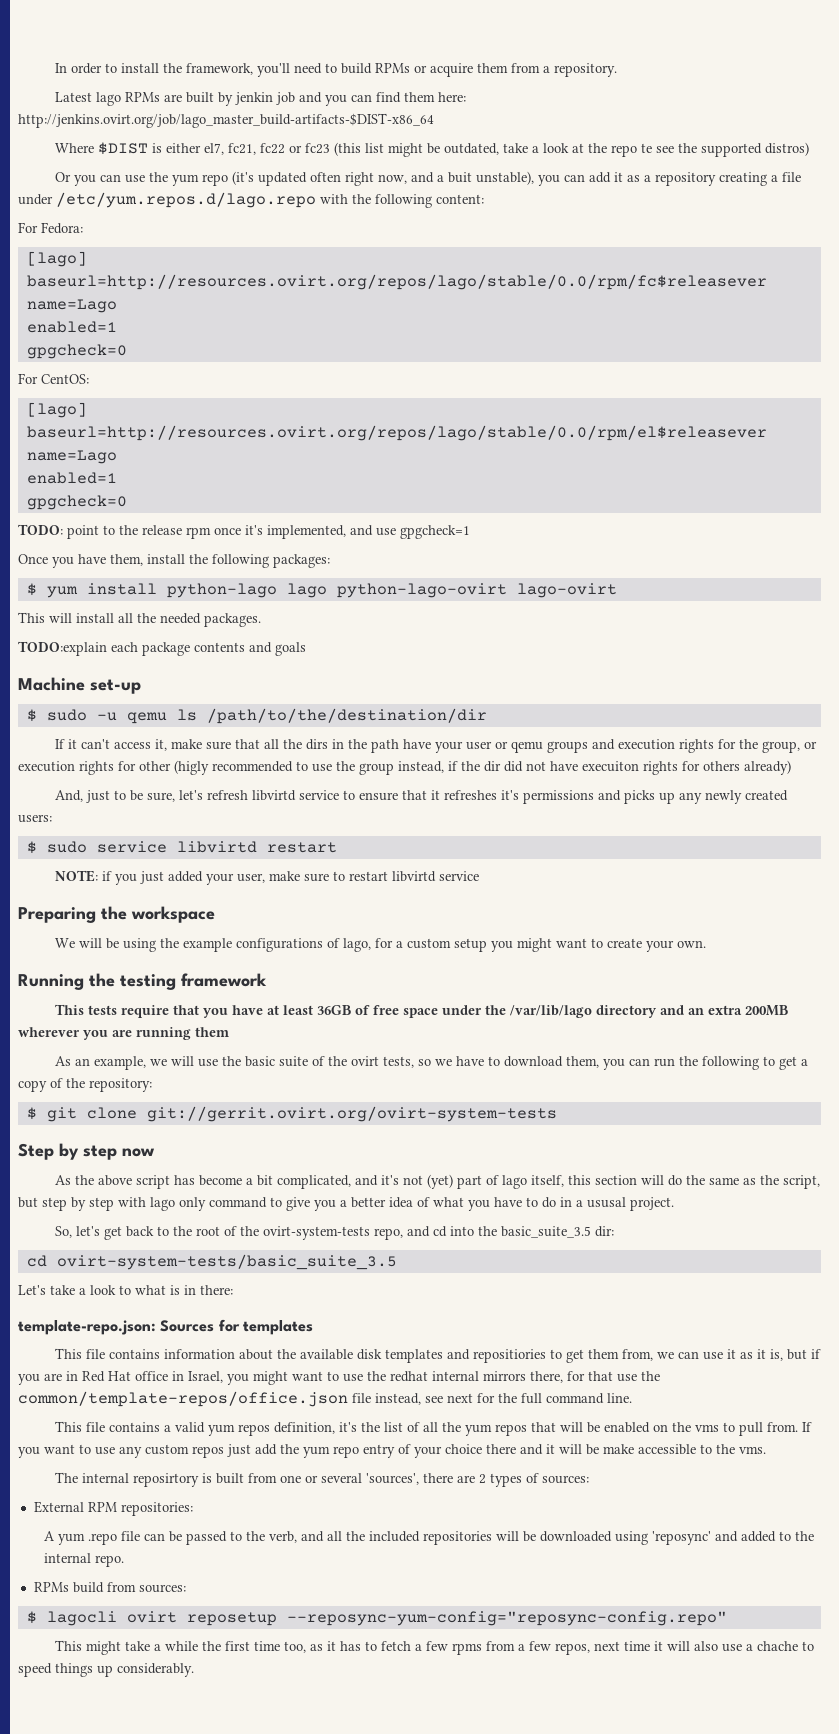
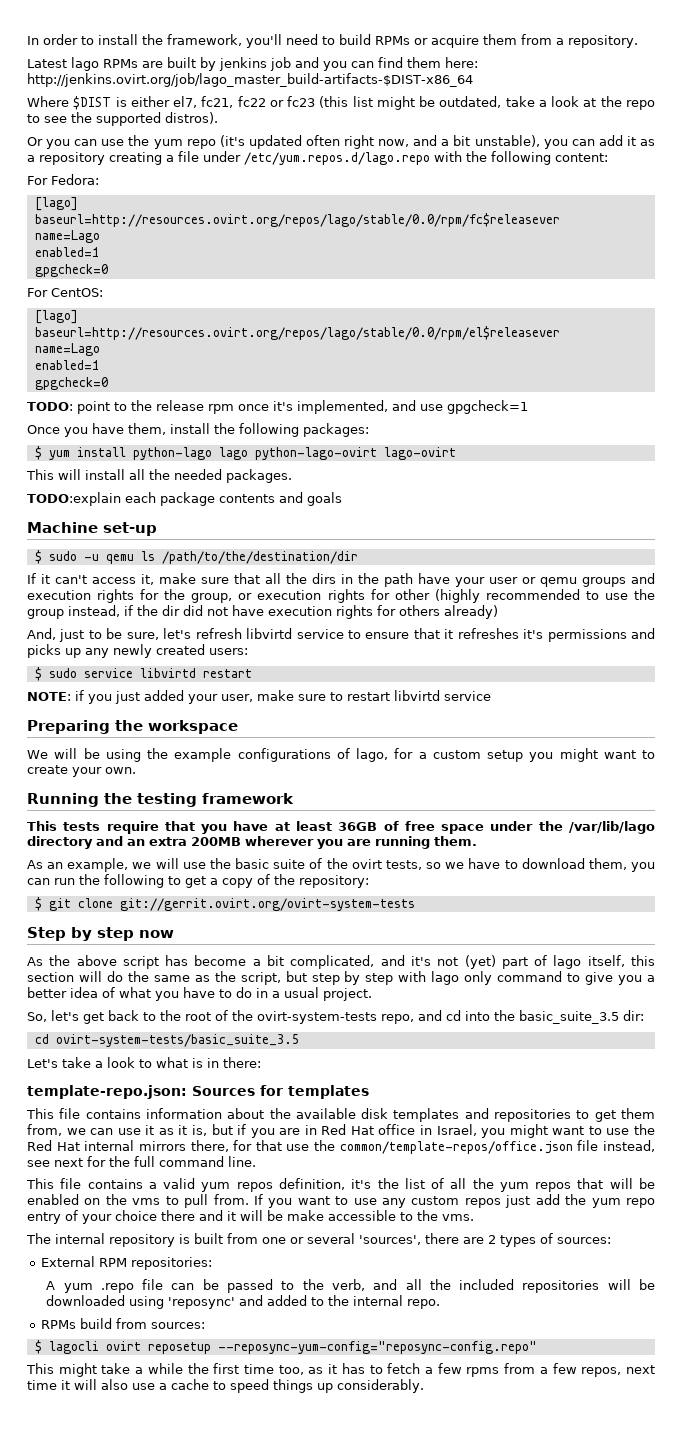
[234,92,273,105] jenkin -> [219,57,267,71] jenkins
[640,143,652,153] te -> [27,114,40,123] to
[764,142,809,156] distros) -> [165,112,218,124] distros).
[447,172,472,183] buit -> [453,135,471,146] bit
[174,760,209,775] (higly -> [434,589,480,603] (highly
[582,761,639,772] execuiton -> [268,606,332,616] execution
[195,1027,229,1037] them -> [434,836,477,846] them.
[587,1197,626,1208] ususal -> [284,987,319,998] usual
[472,1349,546,1363] repositiories -> [494,1109,572,1122] repositories
[390,1371,428,1382] redhat -> [27,1140,80,1151] Red Hat
[132,1473,199,1487] reposirtory -> [109,1234,175,1247] repository
[756,1641,798,1651] chache -> [171,1379,209,1390] cache

